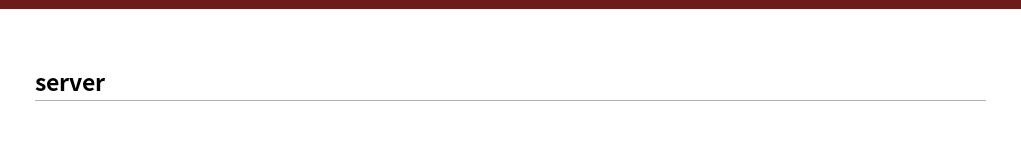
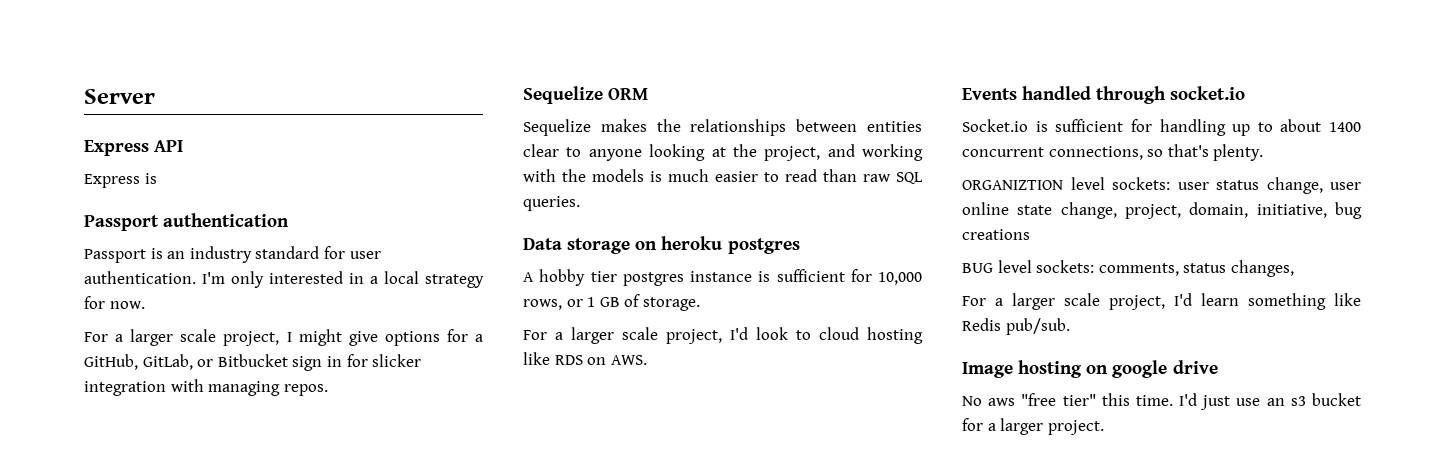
[35,78,106,91] server -> [84,89,155,104] [84,140,184,156] [84,173,157,188] [84,213,290,231] [84,246,381,263] [84,271,484,288] [84,296,145,309] [84,329,484,346] [84,354,422,371] [84,379,328,396] [523,86,649,104] [523,119,922,136] [523,144,923,161] [523,169,923,184] [523,196,580,211] [523,236,800,254] [523,269,922,286] [523,294,700,311] [523,327,923,344] [523,352,647,365] [962,86,1246,104] [962,119,1361,136] [962,144,1264,161] [962,177,1361,194] [962,202,1362,219] [962,229,1030,240] [962,260,1294,277] [962,293,1361,310] [962,318,1070,335] [962,360,1218,378] [962,393,1361,410] [962,418,1104,435] Server // Express API // Express is // Passport authentication // Passport is an industry standard for user authentication. I'm only interested in a local strategy for now. // For a larger scale project, I might give options for a GitHub, GitLab, or Bitbucket sign in for slicker integration with managing repos. // Sequelize ORM // Sequelize makes the relationships between entities clear to anyone looking at the project, and working with the models is much easier to read than raw SQL queries. // Data storage on heroku postgres // A hobby tier postgres instance is sufficient for 10,000 rows, or 1 GB of storage. // For a larger scale project, I'd look to cloud hosting like RDS on AWS. // Events handled through socket.io // Socket.io is sufficient for handling up to about 1400 concurrent connections, so that's plenty. // ORGANIZTION level sockets: user status change, user online state change, project, domain, initiative, bug creations // BUG level sockets: comments, status changes, // For a larger scale project, I'd learn something like Redis pub/sub. // Image hosting on google drive // No aws "free tier" this time. I'd just use an s3 bucket for a larger project.

